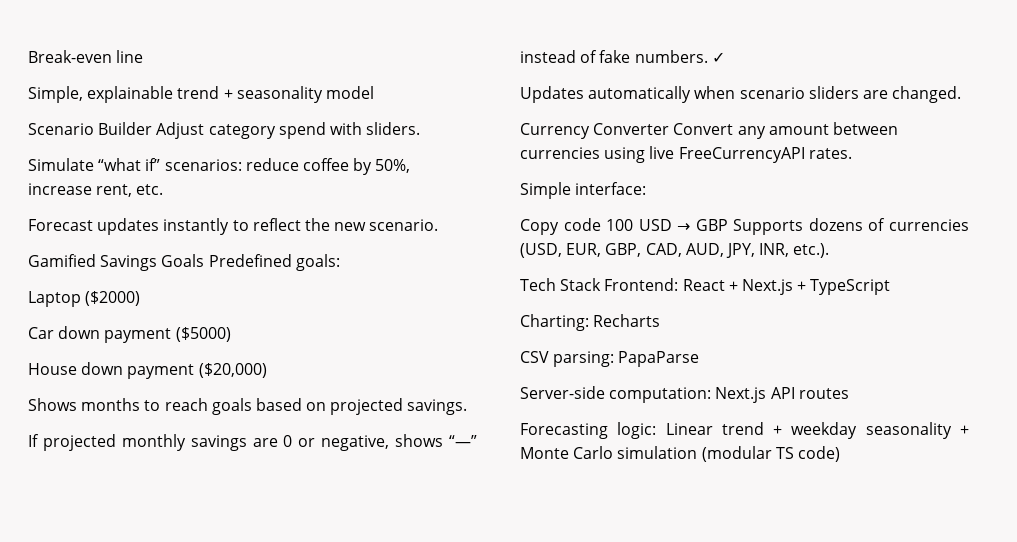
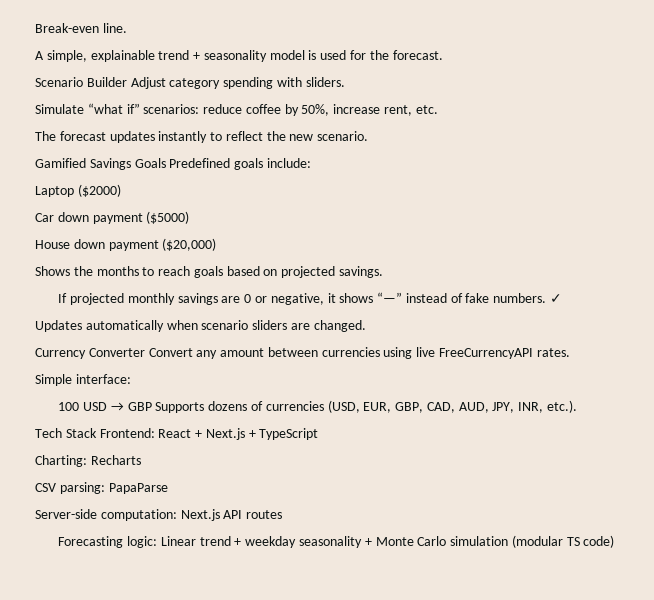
[116,50,144,63] [28,86,83,103] line // Simple, -> [102,23,127,33] [35,50,87,62] line. // A simple,
(374, 92) none -> [308,50,443,60] is used for the forecast.
[278,122,326,139] spend -> [223,77,274,89] spending
[28,219,93,231] Forecast -> [35,131,106,141] The forecast
[295,254,340,271] goals: -> [234,158,311,170] goals include:
(77, 404) none -> [73,266,93,276] the
(390, 443) none -> [327,293,336,303] it
[520,218,601,235] Copy code -> (131, 379) none

